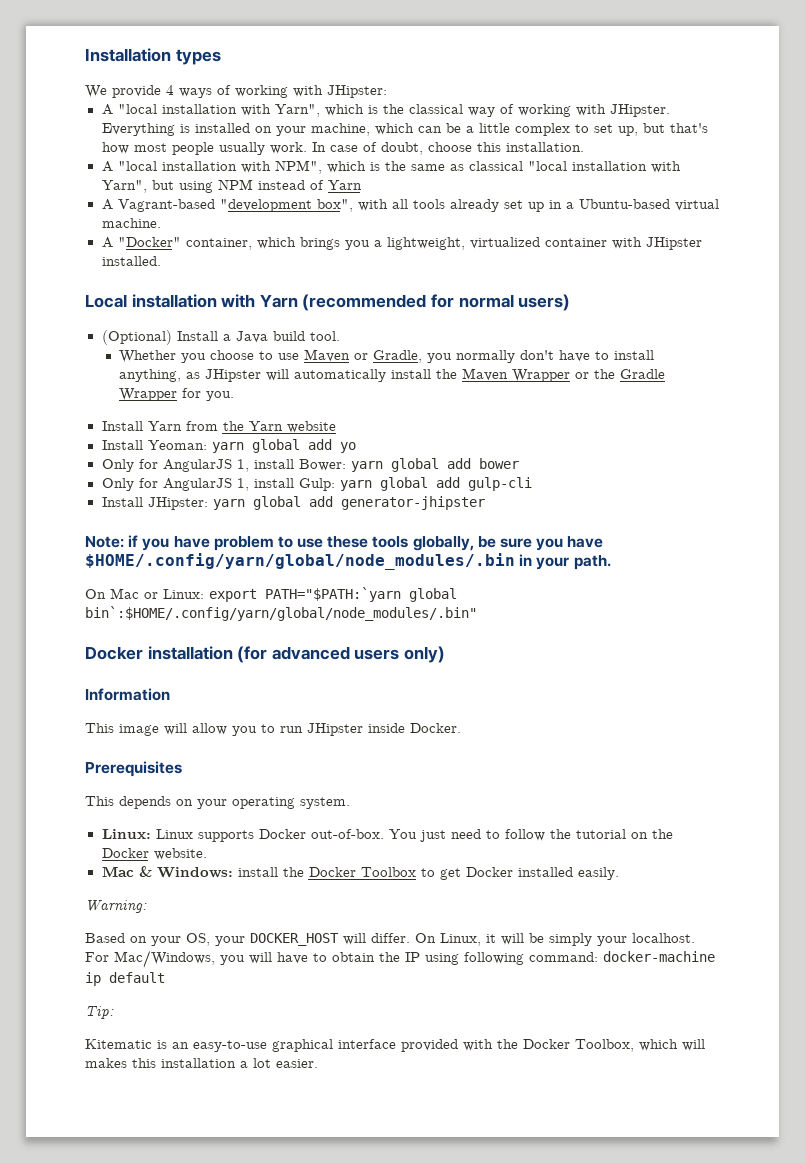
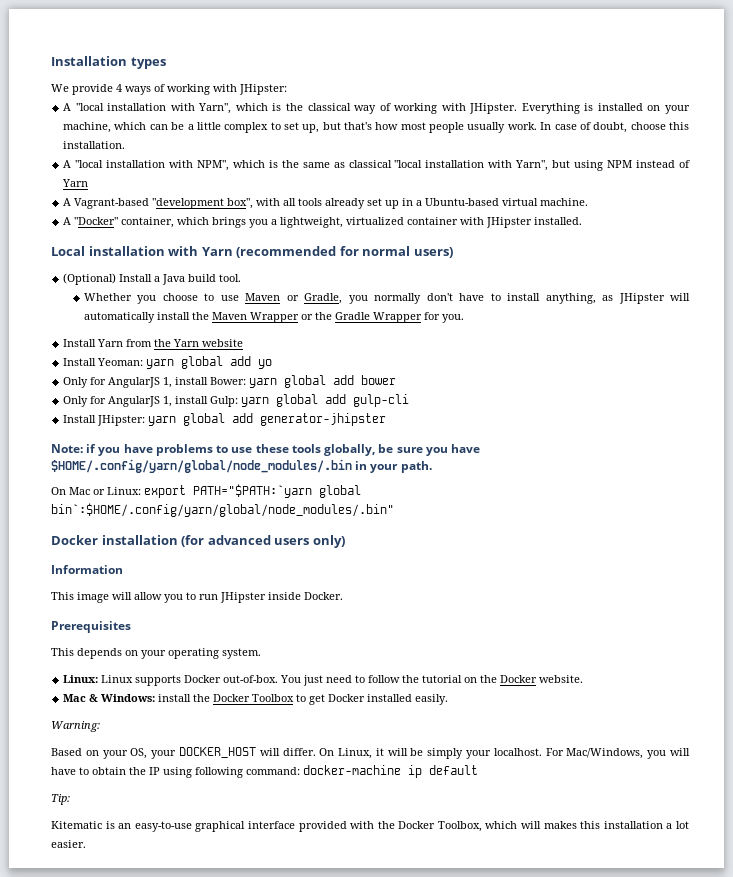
[213,536,274,551] problem -> [155,444,213,456] problems

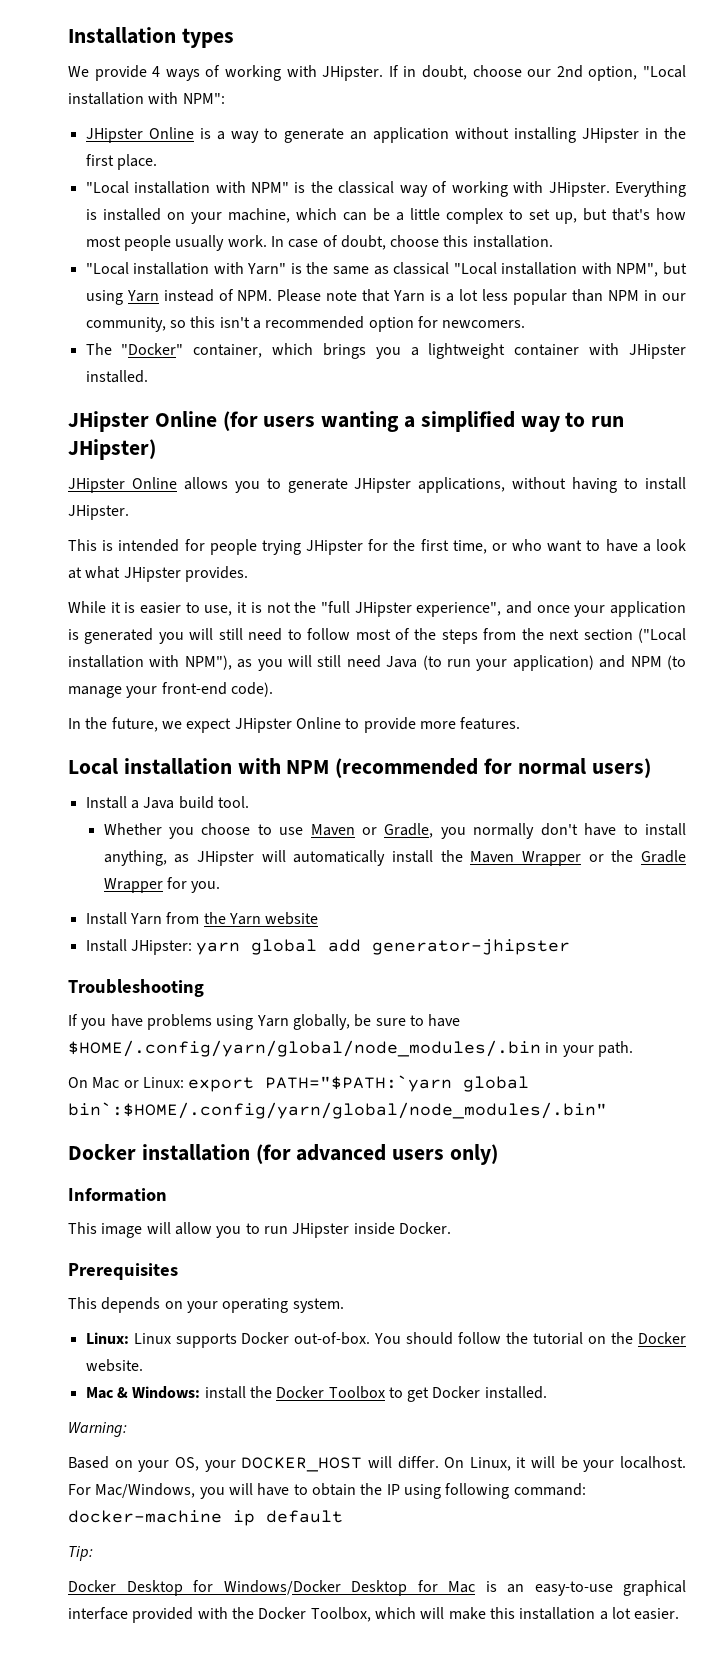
[239,84,287,95] [63,103,268,114] JHipster: // A "local installation with Yarn", which -> [322,65,687,81] [68,92,225,105] [85,127,687,143] [85,154,157,170] [85,181,289,194] JHipster. If in doubt, choose our 2nd option, "Local installation with NPM": // JHipster Online is a way to generate an application without installing JHipster in the first place. // "Local installation with NPM"
[63,160,265,171] A "local installation with NPM", which -> [85,262,287,275] "Local installation with Yarn"
[394,160,549,171] "local installation with Yarn", -> [453,262,659,277] "Local installation with NPM",
[607,160,633,168] NPM -> [126,290,159,302] Yarn
[62,179,89,187] [63,198,589,209] [63,217,72,225] Yarn // A Vagrant-based "development box", with all tools already set up in a Ubuntu-based virtual machine. // A -> [237,289,686,305] [85,316,526,332] [85,343,112,355] NPM. Please note that Yarn is a lot less popular than NPM in our community, so this isn't a recommended option for newcomers. // The
[280,217,405,228] lightweight, virtualized -> [428,343,506,359] lightweight
(583, 221) none -> [68,411,625,432] [68,439,156,460] [68,477,686,493] [68,505,129,520] [68,539,686,555] [68,566,248,582] [68,601,686,617] [68,628,686,644] [68,655,686,671] [68,682,273,698] [68,717,521,733] // JHipster Online (for users wanting a simplified way to run JHipster) // JHipster Online allows you to generate JHipster applications, without having to install JHipster. // This is intended for people trying JHipster for the first time, or who want to have a look at what JHipster provides. // While it is easier to use, it is not the "full JHipster experience", and once your application is generated you will still need to follow most of the steps from the next section ("Local installation with NPM"), as you will still need Java (to run your application) and NPM (to manage your front-end code). // In the future, we expect JHipster Online to provide more features.
[201,247,233,256] Yarn -> [286,760,330,774] NPM
[63,273,117,285] (Optional) -> (651, 768) none
[63,356,273,369] [63,375,397,388] [63,394,410,407] // Install Yeoman: yarn global add yo // Only for AngularJS 1, install Bower: yarn global add bower // Only for AngularJS 1, install Gulp: yarn global add gulp-cli -> (319, 918) none
[51,444,97,453] Note: if -> [68,979,204,997] [68,1014,78,1026] Troubleshooting // If
[216,444,321,453] to use these tools -> [216,1015,289,1030] using Yarn
[425,447,448,456] you -> [409,1015,424,1026] to
[303,675,366,686] just need to -> [406,1332,454,1345] should
[367,694,449,705] installed easily. -> [484,1386,547,1399] installed.
[427,748,464,759] simply -> (578, 1462) none
[51,821,102,829] Kitematic -> [68,1580,475,1596] Docker Desktop for Windows/Docker Desktop for Mac
[543,821,577,829] makes -> [448,1607,486,1620] make

